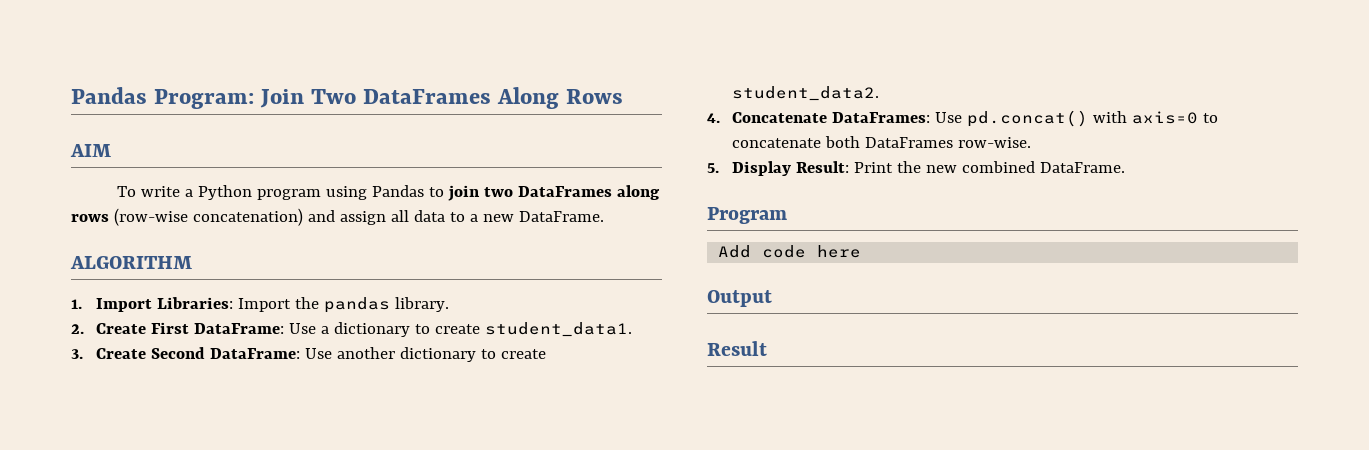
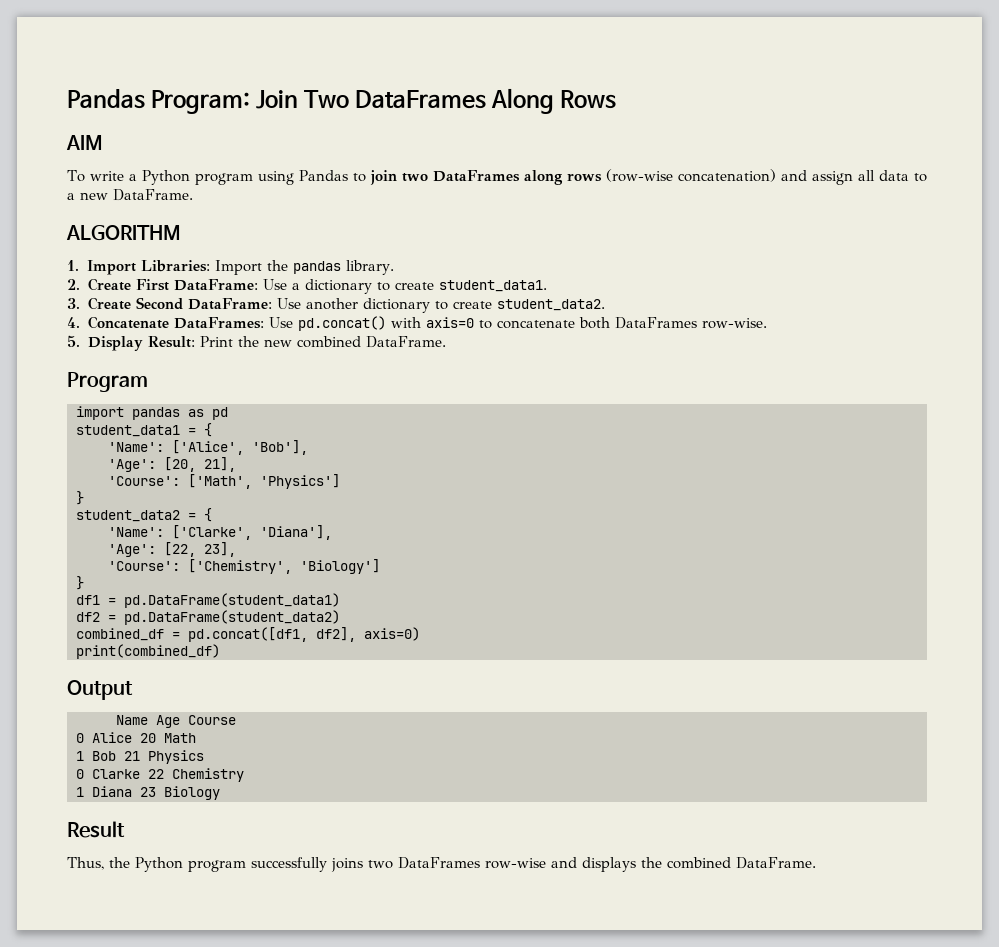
[718,245,862,258] [707,290,772,307] [707,341,767,356] Add code here // Output // Result -> [76,406,228,420] [76,423,212,437] [108,440,308,455] [108,457,236,472] [108,474,340,489] [76,491,84,505] [76,508,212,522] [108,525,332,540] [108,542,236,557] [108,559,380,574] [76,576,84,590] [76,593,340,608] [76,610,340,625] [76,627,420,642] [76,644,220,659] [67,680,133,700] [116,715,236,728] [76,732,196,743] [76,750,204,764] [76,768,244,782] [76,786,220,800] [67,821,125,838] [67,857,816,872] import pandas as pd // student_data1 = { // 'Name': ['Alice', 'Bob'], // 'Age': [20, 21], // 'Course': ['Math', 'Physics'] // } // student_data2 = { // 'Name': ['Clarke', 'Diana'], // 'Age': [22, 23], // 'Course': ['Chemistry', 'Biology'] // } // df1 = pd.DataFrame(student_data1) // df2 = pd.DataFrame(student_data2) // combined_df = pd.concat([df1, df2], axis=0) // print(combined_df) // Output // Name Age Course // 0 Alice 20 Math // 1 Bob 21 Physics // 0 Clarke 22 Chemistry // 1 Diana 23 Biology // Result // Thus, the Python program successfully joins two DataFrames row-wise and displays the combined DataFrame.

